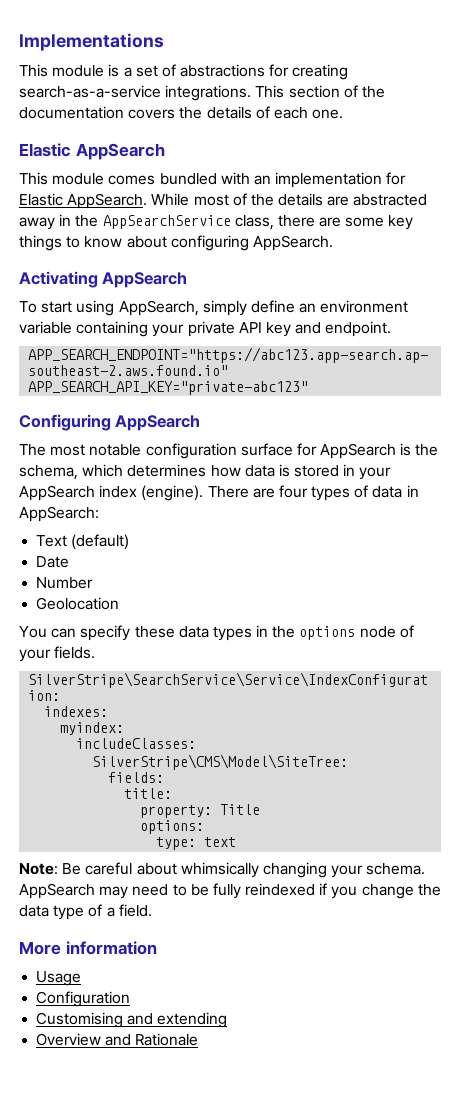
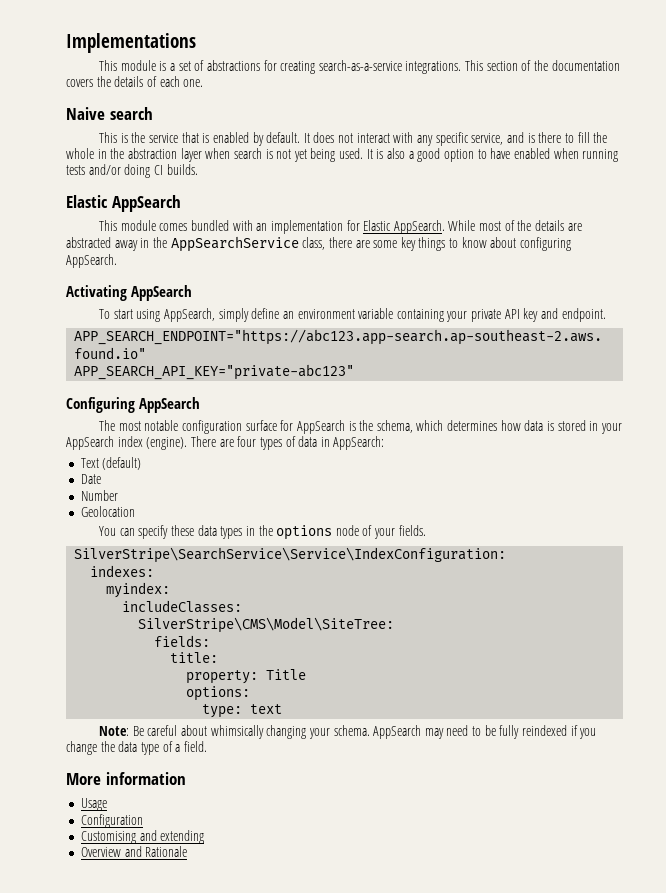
(344, 114) none -> [66,107,153,120] [99,132,608,146] [66,148,619,162] [66,164,198,178] // Naive search // This is the service that is enabled by default. It does not interact with any specific service, and is there to fill the whole in the abstraction layer when search is not yet being used. It is also a good option to have enabled when running tests and/or doing CI builds.

